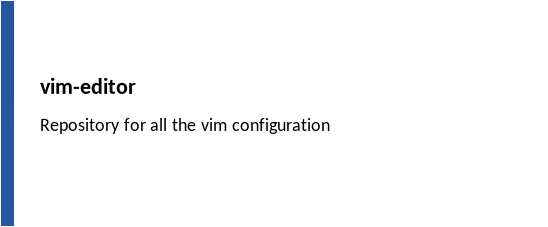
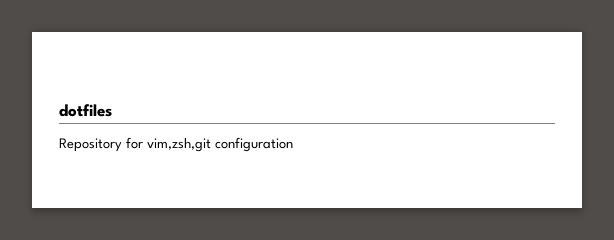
[40,77,137,94] vim-editor -> [59,104,112,117] dotfiles
[149,117,227,131] all the vim -> [147,138,211,152] vim,zsh,git

